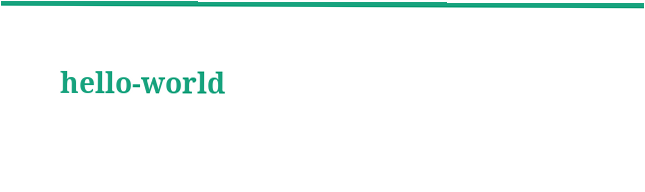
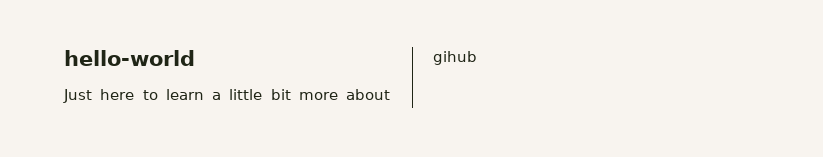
(226, 82) none -> [63,89,390,103] [433,51,477,65] // Just here to learn a little bit more about gihub

